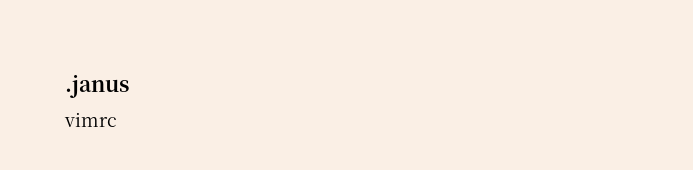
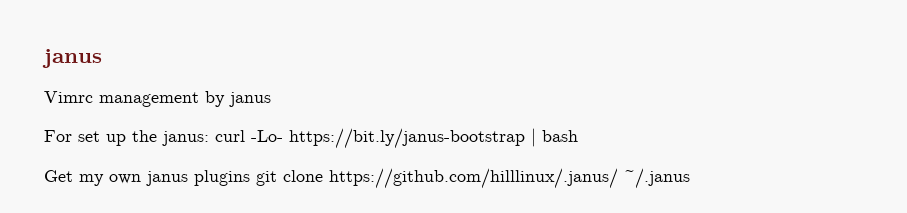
[65,74,129,98] [64,112,117,127] .janus // vimrc -> [42,49,102,68] [44,91,271,107] [44,128,578,149] [44,168,690,189] janus // Vimrc management by janus // For set up the janus: curl -Lo- https://bit.ly/janus-bootstrap | bash // Get my own janus plugins git clone https://github.com/hilllinux/.janus/ ~/.janus

